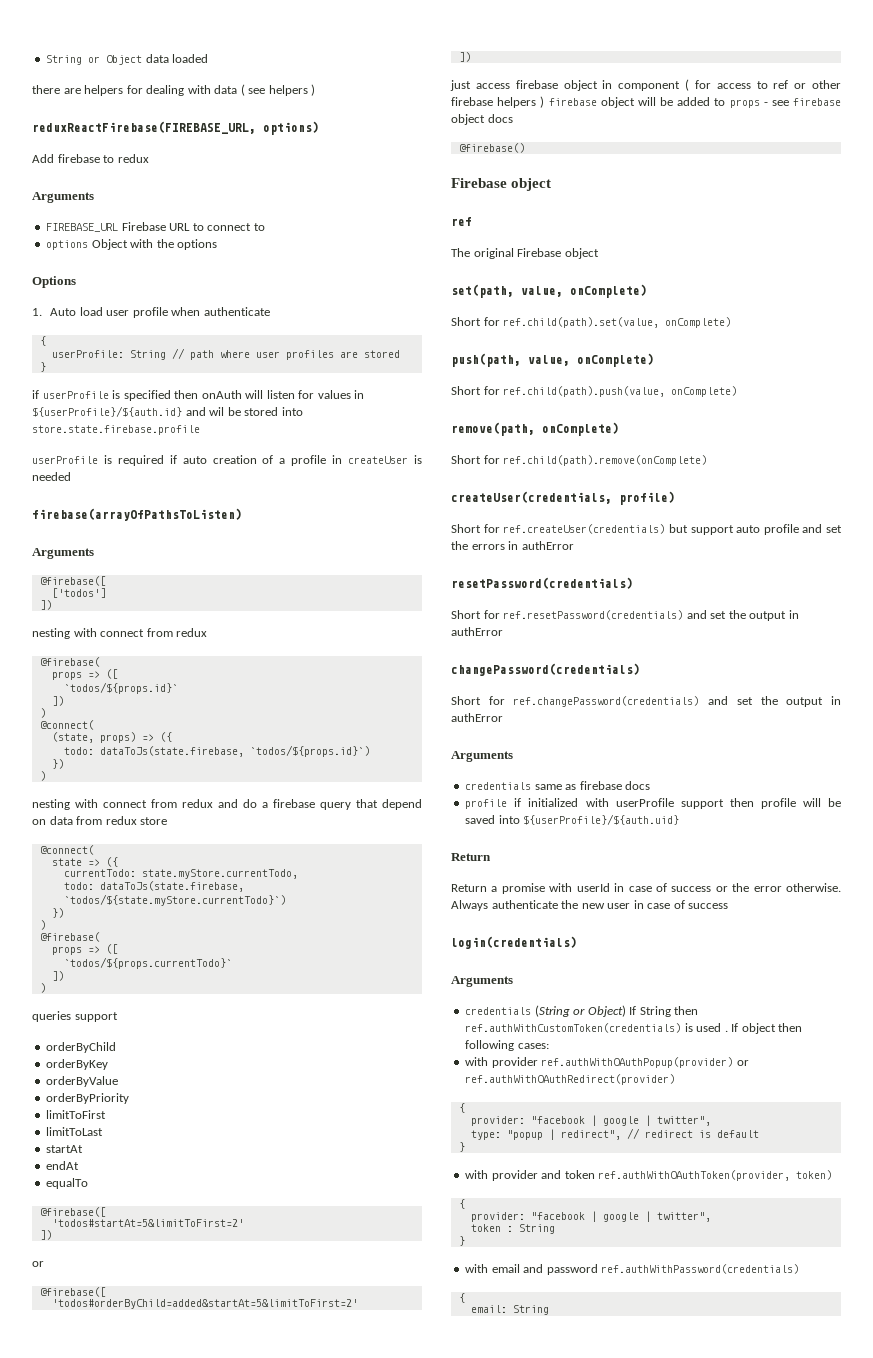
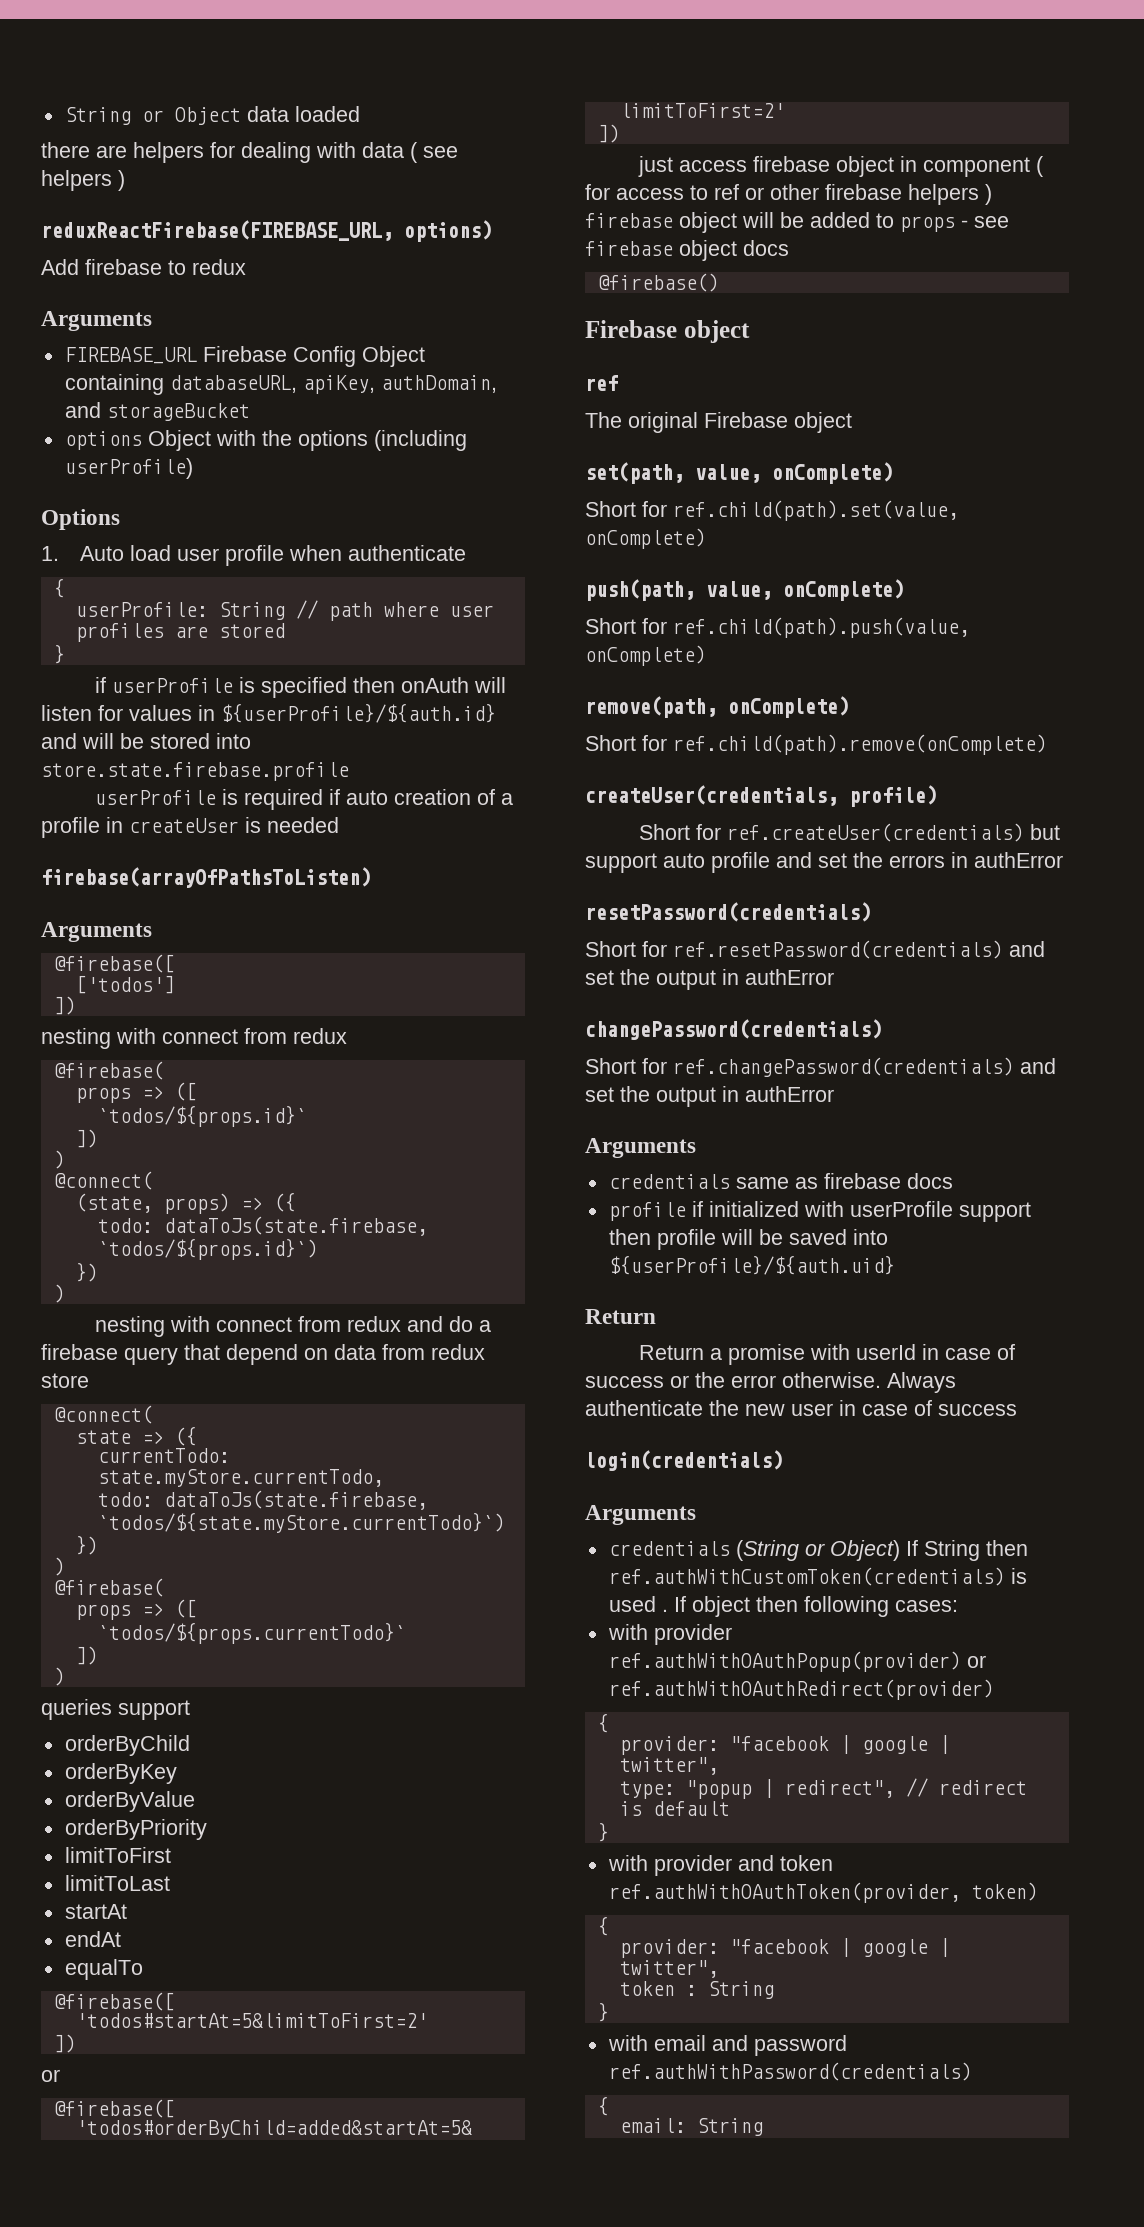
[169,223,265,231] URL to connect to -> [292,346,425,367] [64,374,497,395] [64,402,250,421] Config Object containing databaseURL, apiKey, authDomain, and storageBucket
(218, 244) none -> [373,430,467,451] [64,458,193,479] (including userProfile)
[209,407,225,416] wil -> [82,733,114,749] will

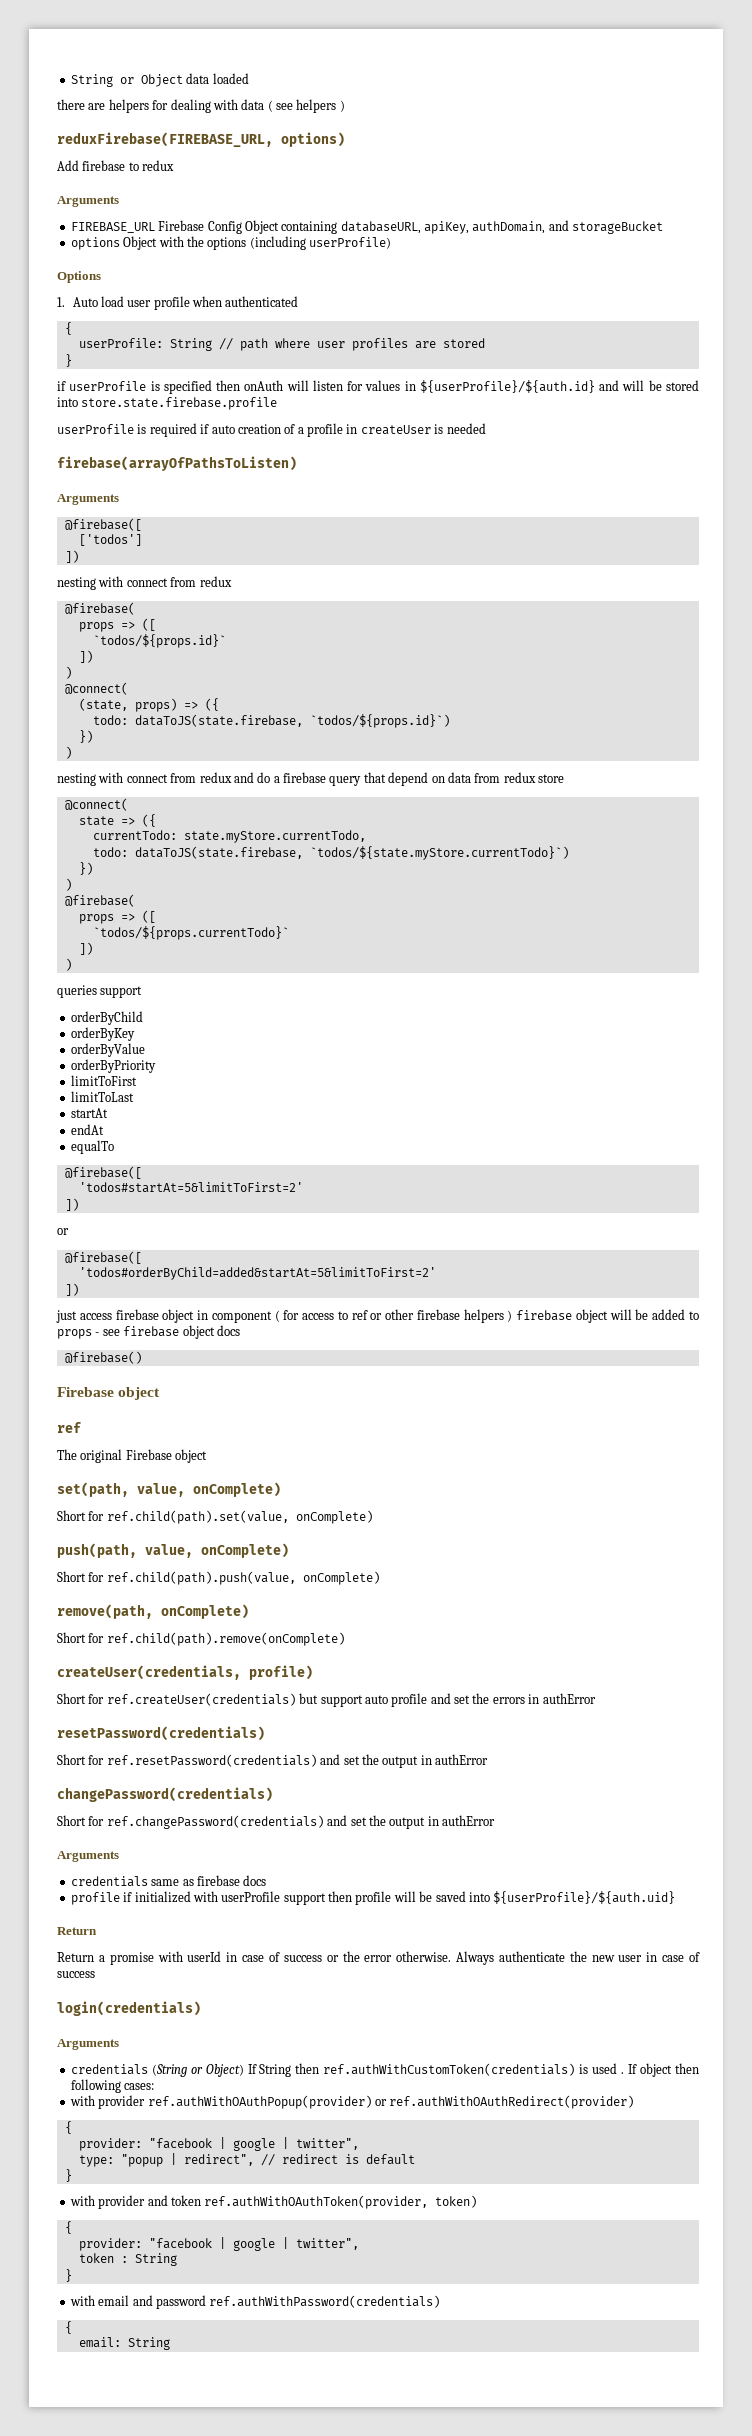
[41,220,393,241] reduxReactFirebase(FIREBASE_URL, -> [57,132,273,147] reduxFirebase(FIREBASE_URL,
[347,545,466,561] authenticate -> [225,296,299,307] authenticated
[163,1216,428,1236] dataToJs(state.firebase, -> [134,714,303,727] dataToJS(state.firebase,
[163,1490,428,1510] dataToJs(state.firebase, -> [134,846,303,859] dataToJS(state.firebase,

